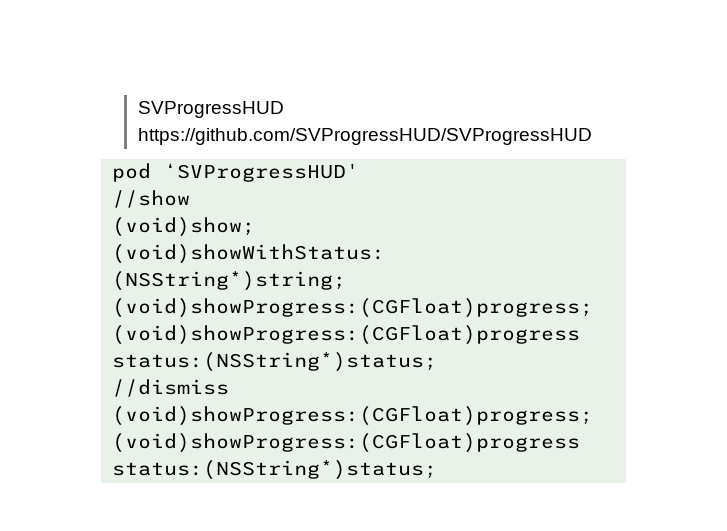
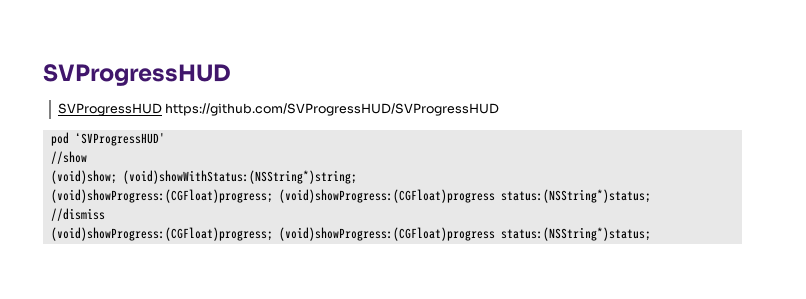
[137,101,284,118] SVProgressHUD -> [43,64,231,86] [57,103,162,116] SVProgressHUD // SVProgressHUD

